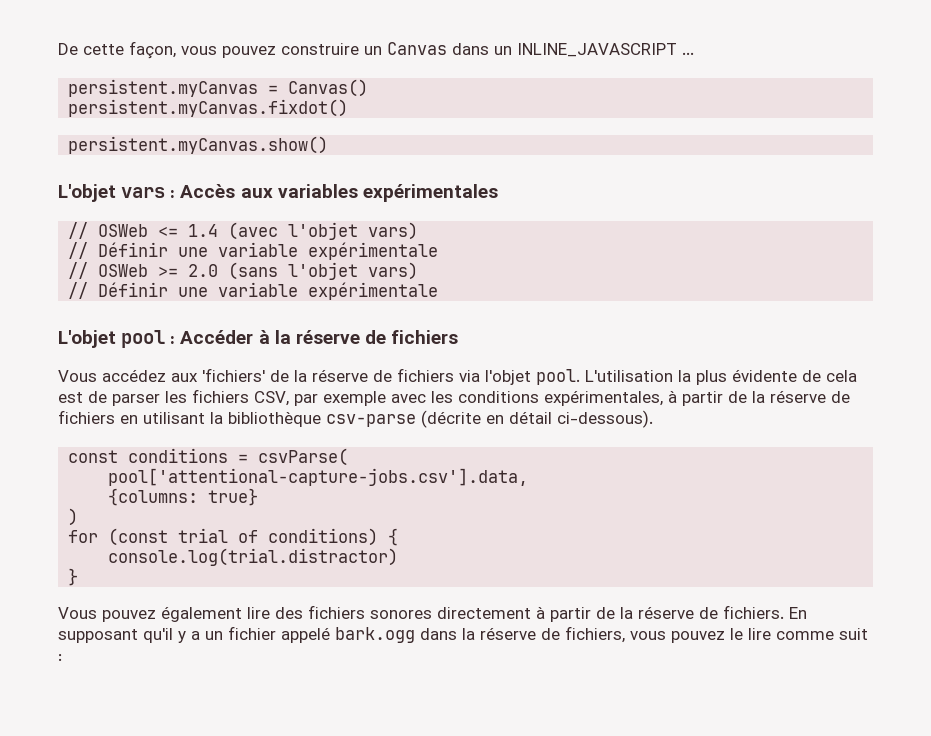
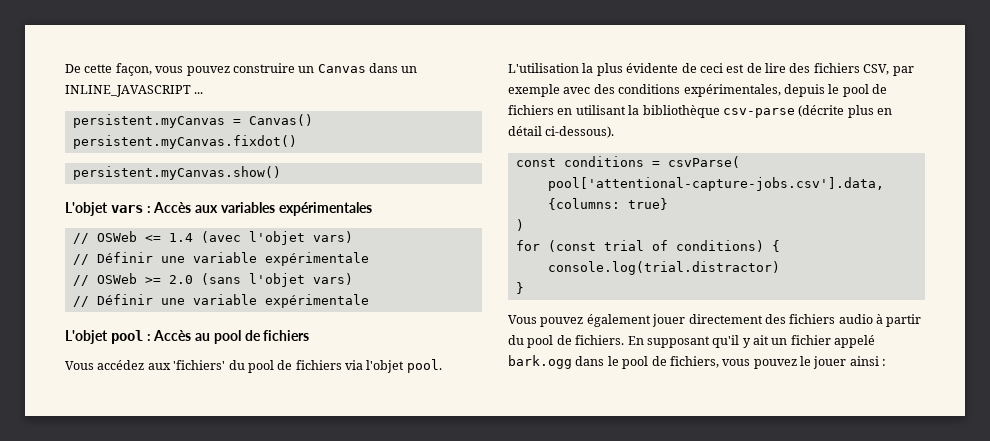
[180,330,360,344] Accéder à la réserve -> [153,330,241,344] Accès au pool
[270,369,368,382] de la réserve -> [228,360,274,373] du pool
[826,370,857,382] cela -> [699,63,723,73] ceci
[112,391,187,406] parser les -> [765,63,811,73] lire des
[431,391,453,403] les -> [593,84,615,94] des
[668,390,826,406] à partir de la réserve -> [783,84,869,97] depuis le pool
(481, 419) none -> [847,105,874,118] plus
[247,605,694,622] lire des fichiers sonores directement à partir de la réserve -> [652,314,922,327] [508,335,554,348] jouer directement des fichiers audio à partir du pool
[191,631,200,640] a -> [753,335,769,345] ait
[462,627,536,640] la réserve -> [607,356,649,369] le pool
[748,628,868,640] lire comme suit -> [813,356,879,369] jouer ainsi

